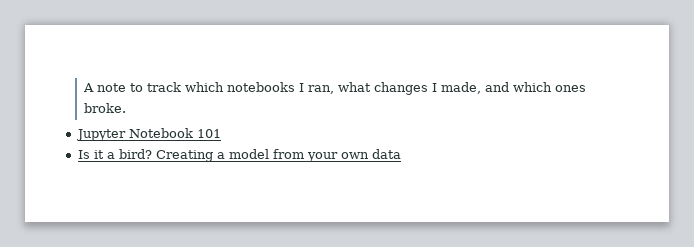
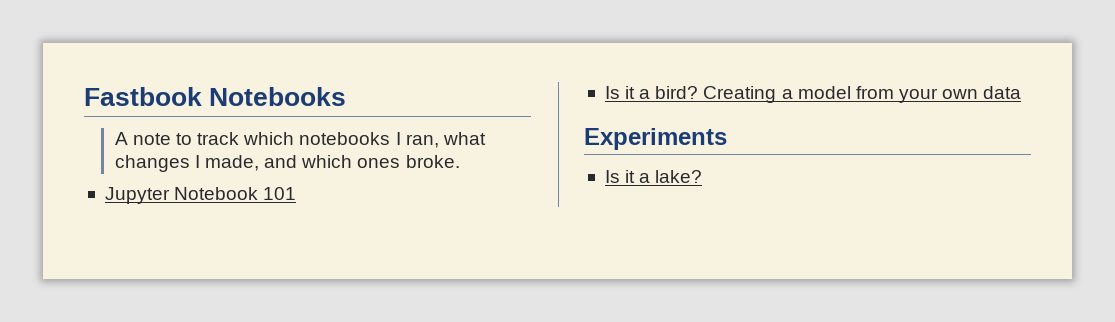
(82, 87) none -> [84,87,347,106] Fastbook Notebooks //
(401, 154) none -> [584,128,727,150] [604,170,703,183] // Experiments // Is it a lake?

